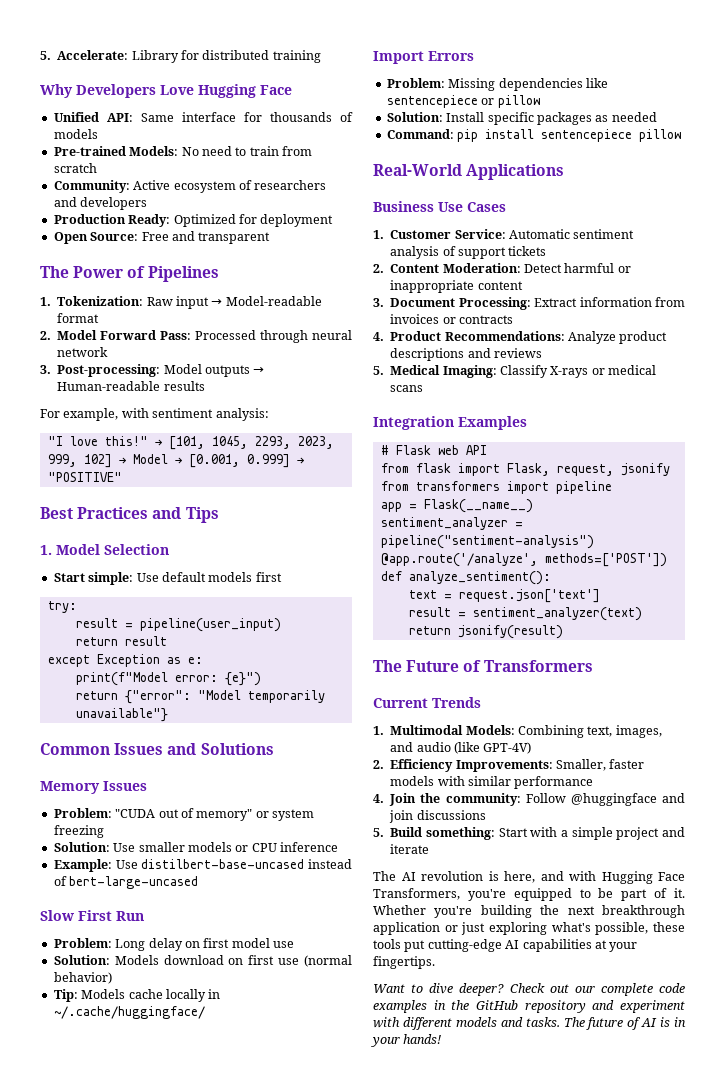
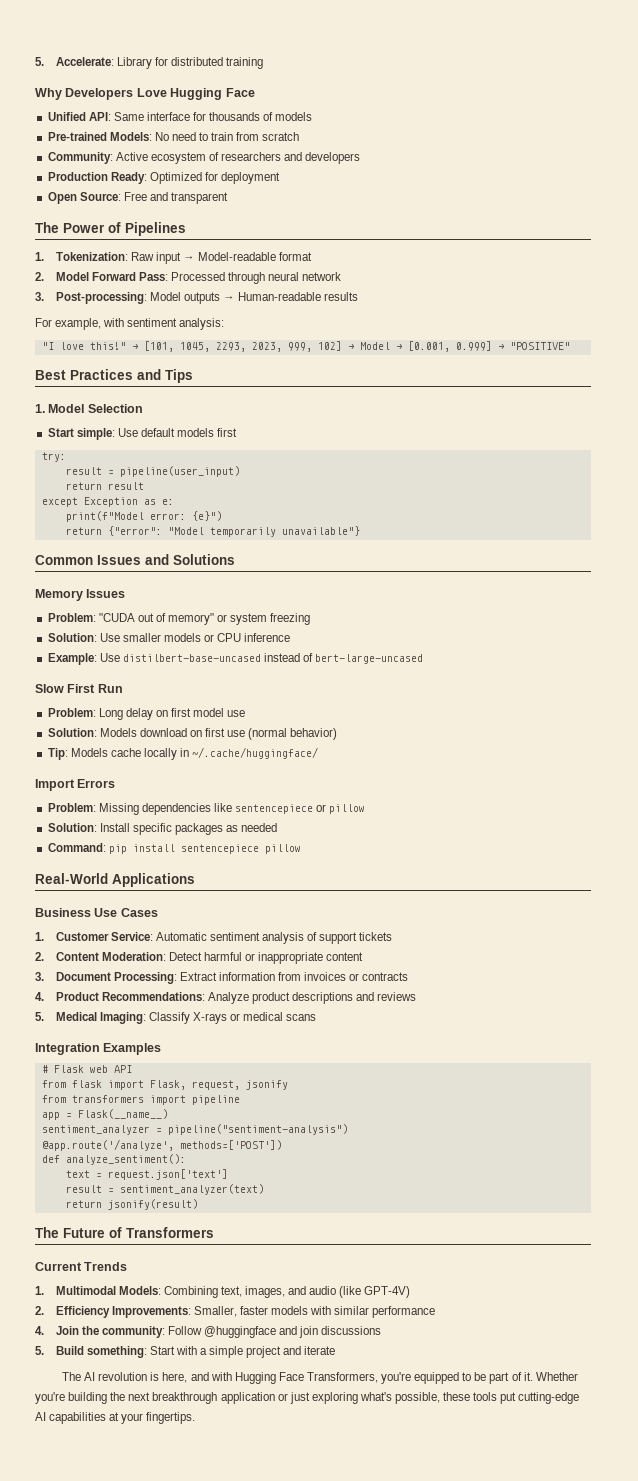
[373,983,685,996] [373,1000,685,1013] [373,1017,686,1030] [370,1034,442,1047] // Want to dive deeper? Check out our complete code examples in the GitHub repository and experiment with different models and tasks. The future of AI is in your hands! -> (196, 1418) none

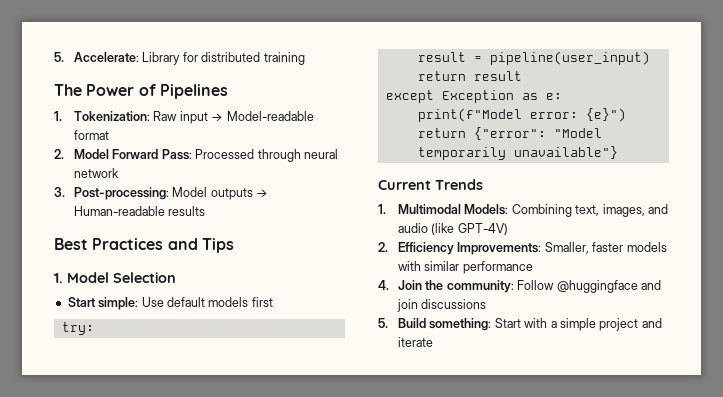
[35,88,255,100] [47,112,313,121] [47,132,300,141] [47,152,361,164] [47,172,281,184] [47,192,229,204] // Why Developers Love Hugging Face // Unified API: Same interface for thousands of models // Pre-trained Models: No need to train from scratch // Community: Active ecosystem of researchers and developers // Production Ready: Optimized for deployment // Open Source: Free and transparent -> (305, 58) none
[35,318,225,330] [41,341,570,352] // For example, with sentiment analysis: // "I love this!" → [101, 1045, 2293, 2023, 999, 102] → Model → [0.001, 0.999] → "POSITIVE" -> (206, 211) none
[35,554,235,565] [35,589,126,601] [47,613,311,625] [47,633,291,642] [47,653,424,665] [35,684,123,693] [47,708,246,720] [47,728,338,740] [47,747,319,760] [35,779,116,791] [47,803,366,815] [47,823,278,835] [47,843,301,854] [35,873,195,887] [35,908,158,917] [35,932,393,944] [35,952,364,964] [35,972,409,984] [35,992,417,1004] [35,1012,317,1024] [35,1043,162,1055] [41,1065,132,1073] [41,1080,288,1090] [41,1095,240,1105] [41,1109,168,1120] [41,1124,348,1135] [41,1139,282,1151] [41,1154,186,1165] [65,1169,228,1180] [65,1184,264,1195] [65,1199,198,1210] [35,1227,214,1238] // Common Issues and Solutions // Memory Issues // Problem: "CUDA out of memory" or system freezing // Solution: Use smaller models or CPU inference // Example: Use distilbert-base-uncased instead of bert-large-uncased // Slow First Run // Problem: Long delay on first model use // Solution: Models download on first use (normal behavior) // Tip: Models cache locally in ~/.cache/huggingface/ // Import Errors // Problem: Missing dependencies like sentencepiece or pillow // Solution: Install specific packages as needed // Command: pip install sentencepiece pillow // Real-World Applications // Business Use Cases // 1. Customer Service: Automatic sentiment analysis of support tickets // 2. Content Moderation: Detect harmful or inappropriate content // 3. Document Processing: Extract information from invoices or contracts // 4. Product Recommendations: Analyze product descriptions and reviews // 5. Medical Imaging: Classify X-rays or medical scans // Integration Examples // # Flask web API // from flask import Flask, request, jsonify // from transformers import pipeline // app = Flask(__name__) // sentiment_analyzer = pipeline("sentiment-analysis") // @app.route('/analyze', methods=['POST']) // def analyze_sentiment(): // text = request.json['text'] // result = sentiment_analyzer(text) // return jsonify(result) // The Future of Transformers -> (618, 152) none
[62,1372,578,1384] [35,1392,580,1404] [35,1412,196,1424] // The AI revolution is here, and with Hugging Face Transformers, you're equipped to be part of it. Whether you're building the next breakthrough application or just exploring what's possible, these tools put cutting-edge AI capabilities at your fingertips. -> (434, 342) none

